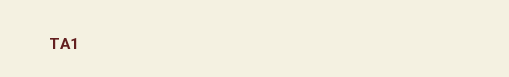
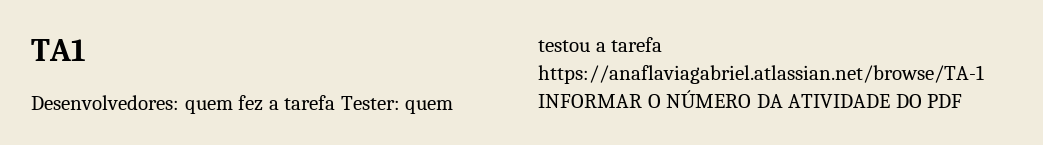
(79, 43) none -> [31,95,454,114] [538,37,663,52] [538,65,984,84] [538,90,963,108] // Desenvolvedores: quem fez a tarefa Tester: quem testou a tarefa https://anaflaviagabriel.atlassian.net/browse/TA-1 INFORMAR O NÚMERO DA ATIVIDADE DO PDF

